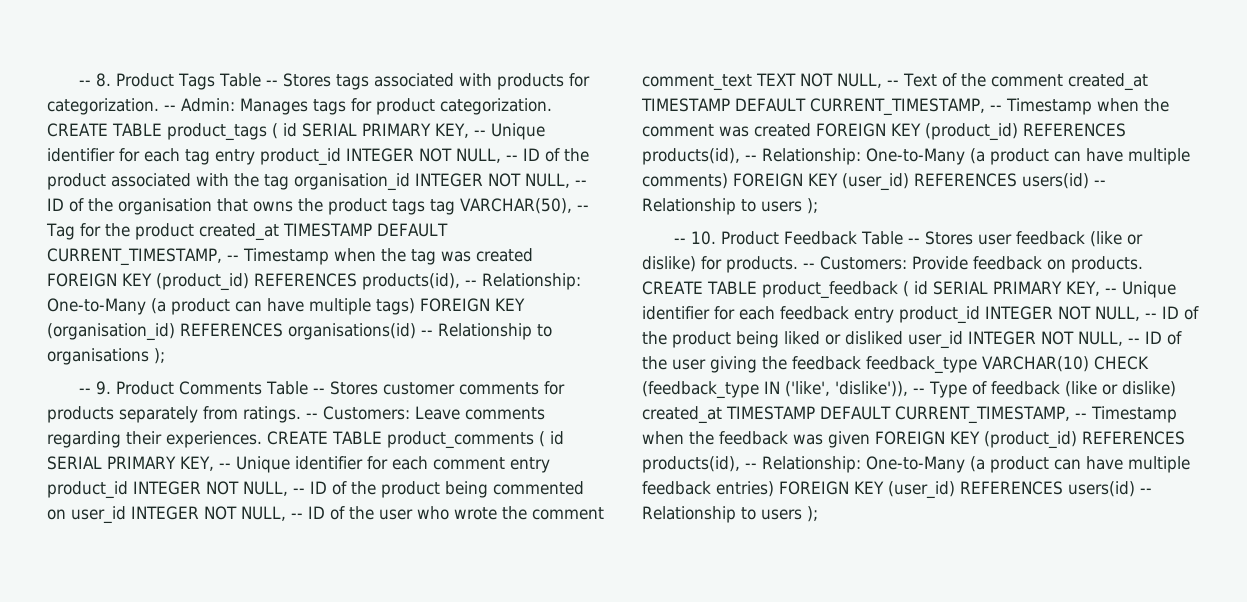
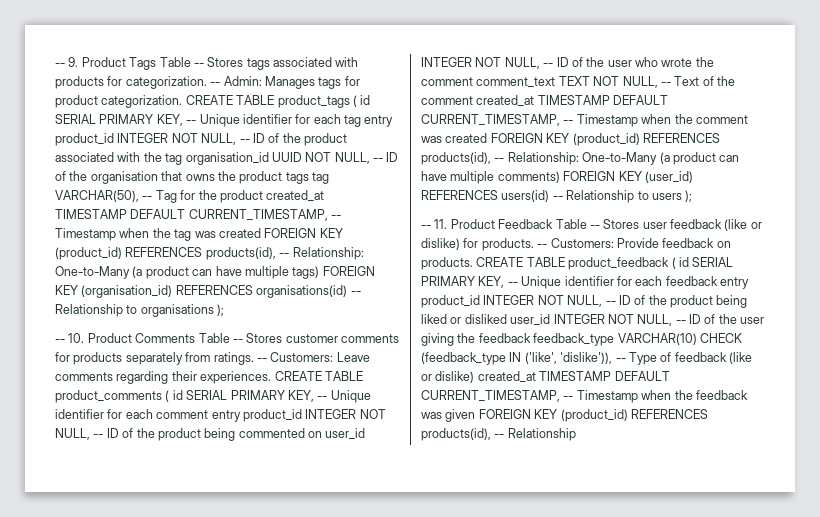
[78,73,111,87] -- 8. -> [55,57,79,67] -- 9.
[415,173,483,187] INTEGER -> [271,152,302,162] UUID
[95,381,111,395] 9. -> [68,333,85,343] 10.
[690,231,716,245] 10. -> [434,219,448,229] 11.
[762,456,1190,473] [642,481,1152,499] [642,506,818,523] Relationship: One-to-Many (a product can have multiple feedback entries) FOREIGN KEY (user_id) REFERENCES users(id) -- Relationship to users ); -> [507,428,576,441] Relationship

